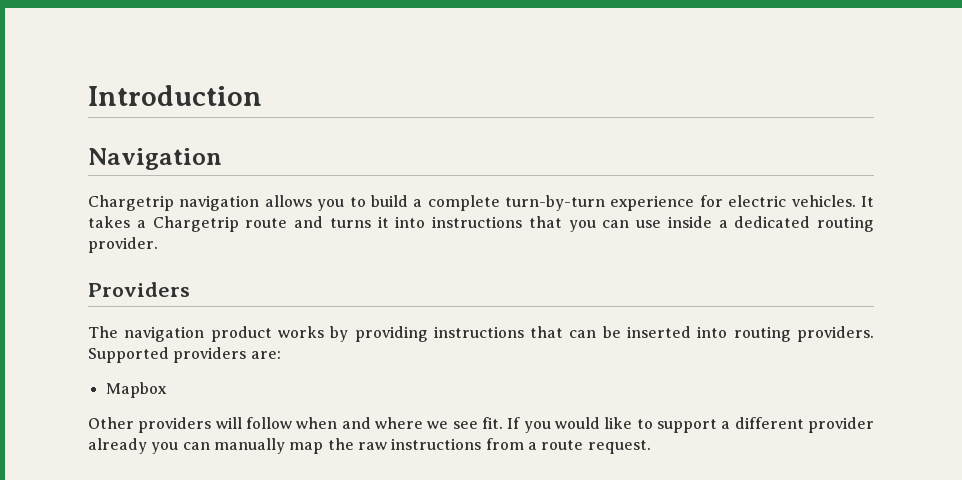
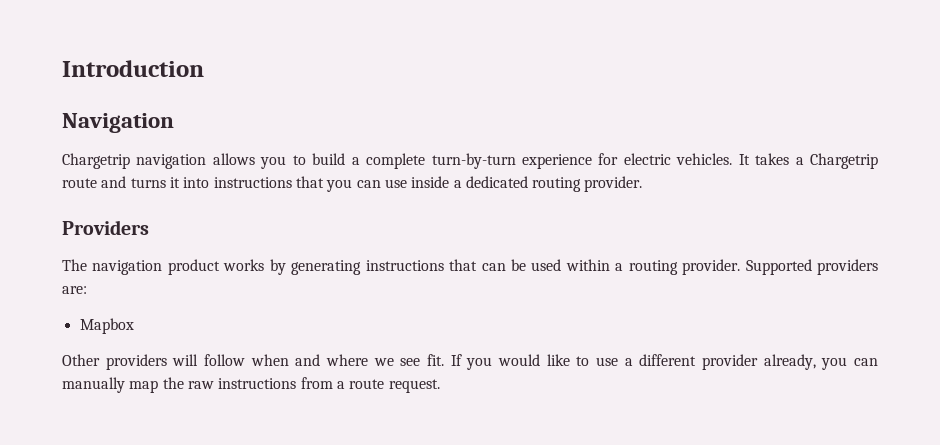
[354,326,428,342] providing -> [291,260,362,275] generating
[627,326,874,342] inserted into routing providers. -> [531,259,741,275] used within a routing provider.
[657,419,717,433] support -> [596,357,618,366] use
[88,438,147,454] already -> [763,354,816,370] already,

